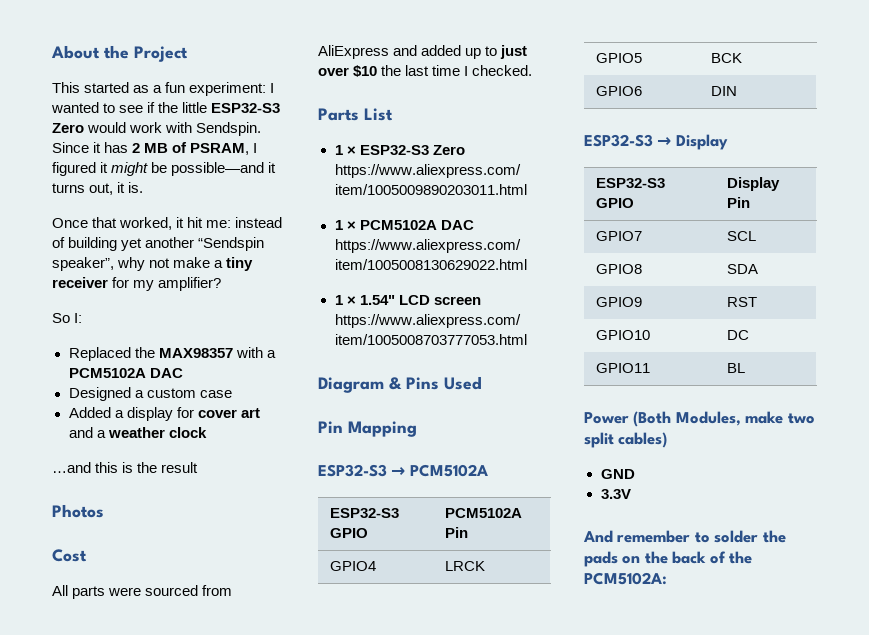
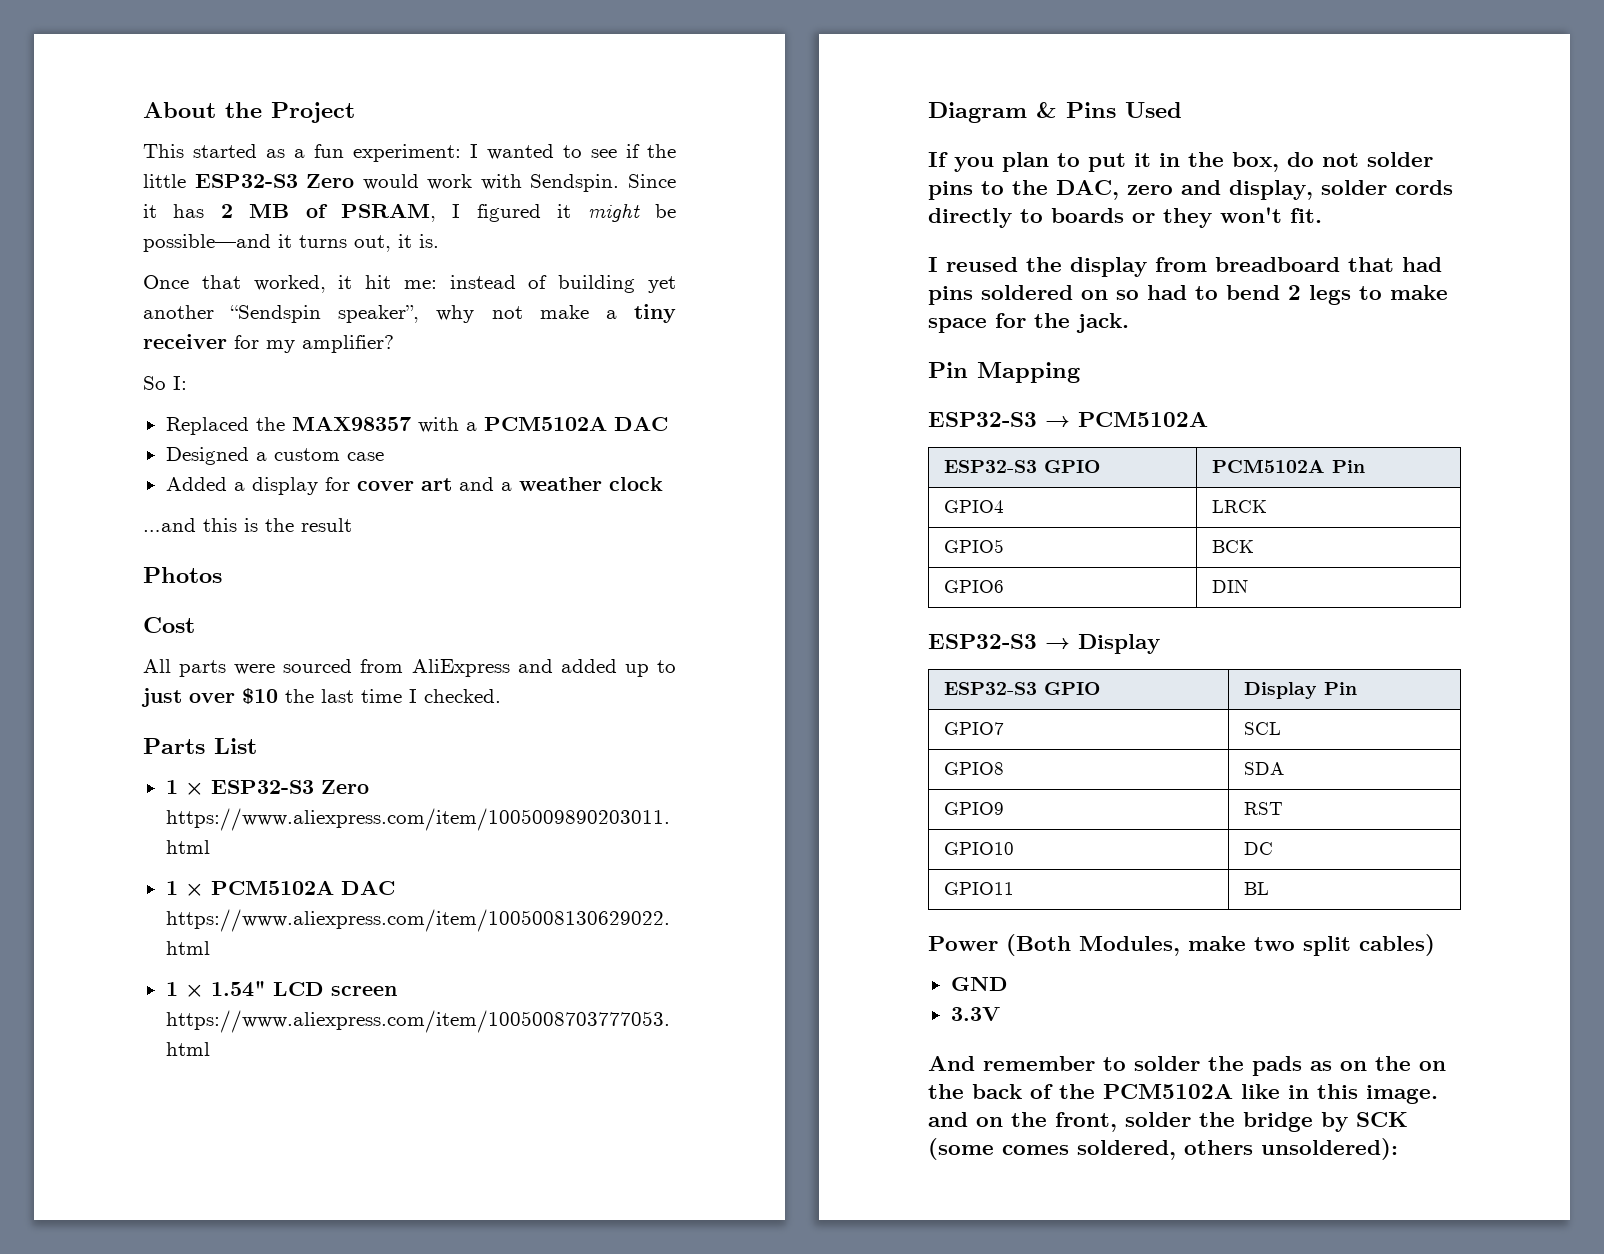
(482, 383) none -> [928,152,1433,172] [928,180,1453,200] [928,207,1322,228] [928,257,1442,277] [928,285,1448,305] [928,313,1129,333] // If you plan to put it in the box, do not solder pins to the DAC, zero and display, solder cords directly to boards or they won't fit. // I reused the display from breadboard that had pins soldered on so had to bend 2 legs to make space for the jack.
(618, 559) none -> [1310,1056,1411,1071] as on the
[584,572,667,585] PCM5102A: -> [1103,1084,1438,1104] [928,1112,1408,1132] [928,1138,1398,1160] PCM5102A like in this image. and on the front, solder the bridge by SCK (some comes soldered, others unsoldered):

